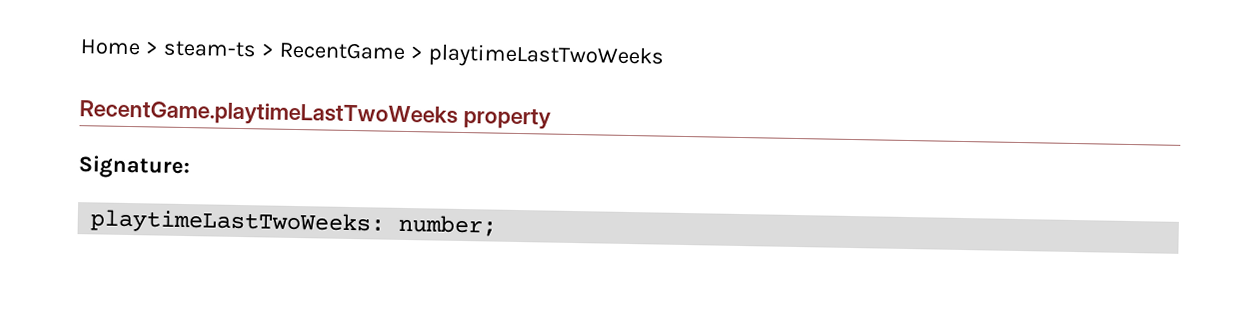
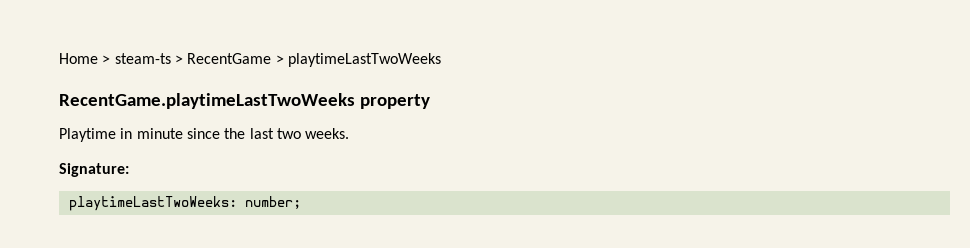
(551, 118) none -> [59,128,350,142] // Playtime in minute since the last two weeks.

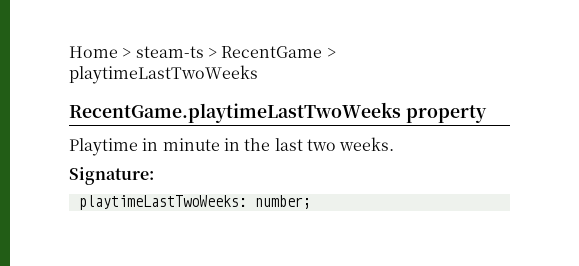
[186,128,220,139] since -> [223,138,240,151] in

